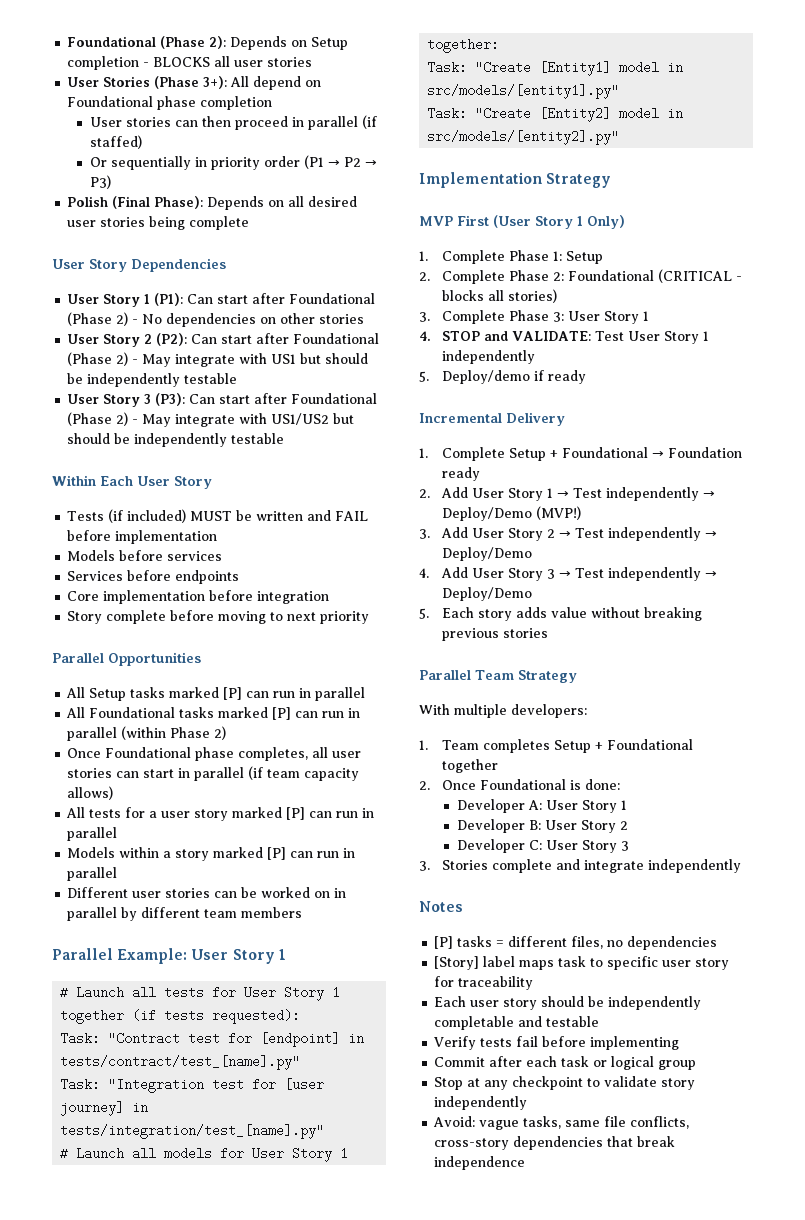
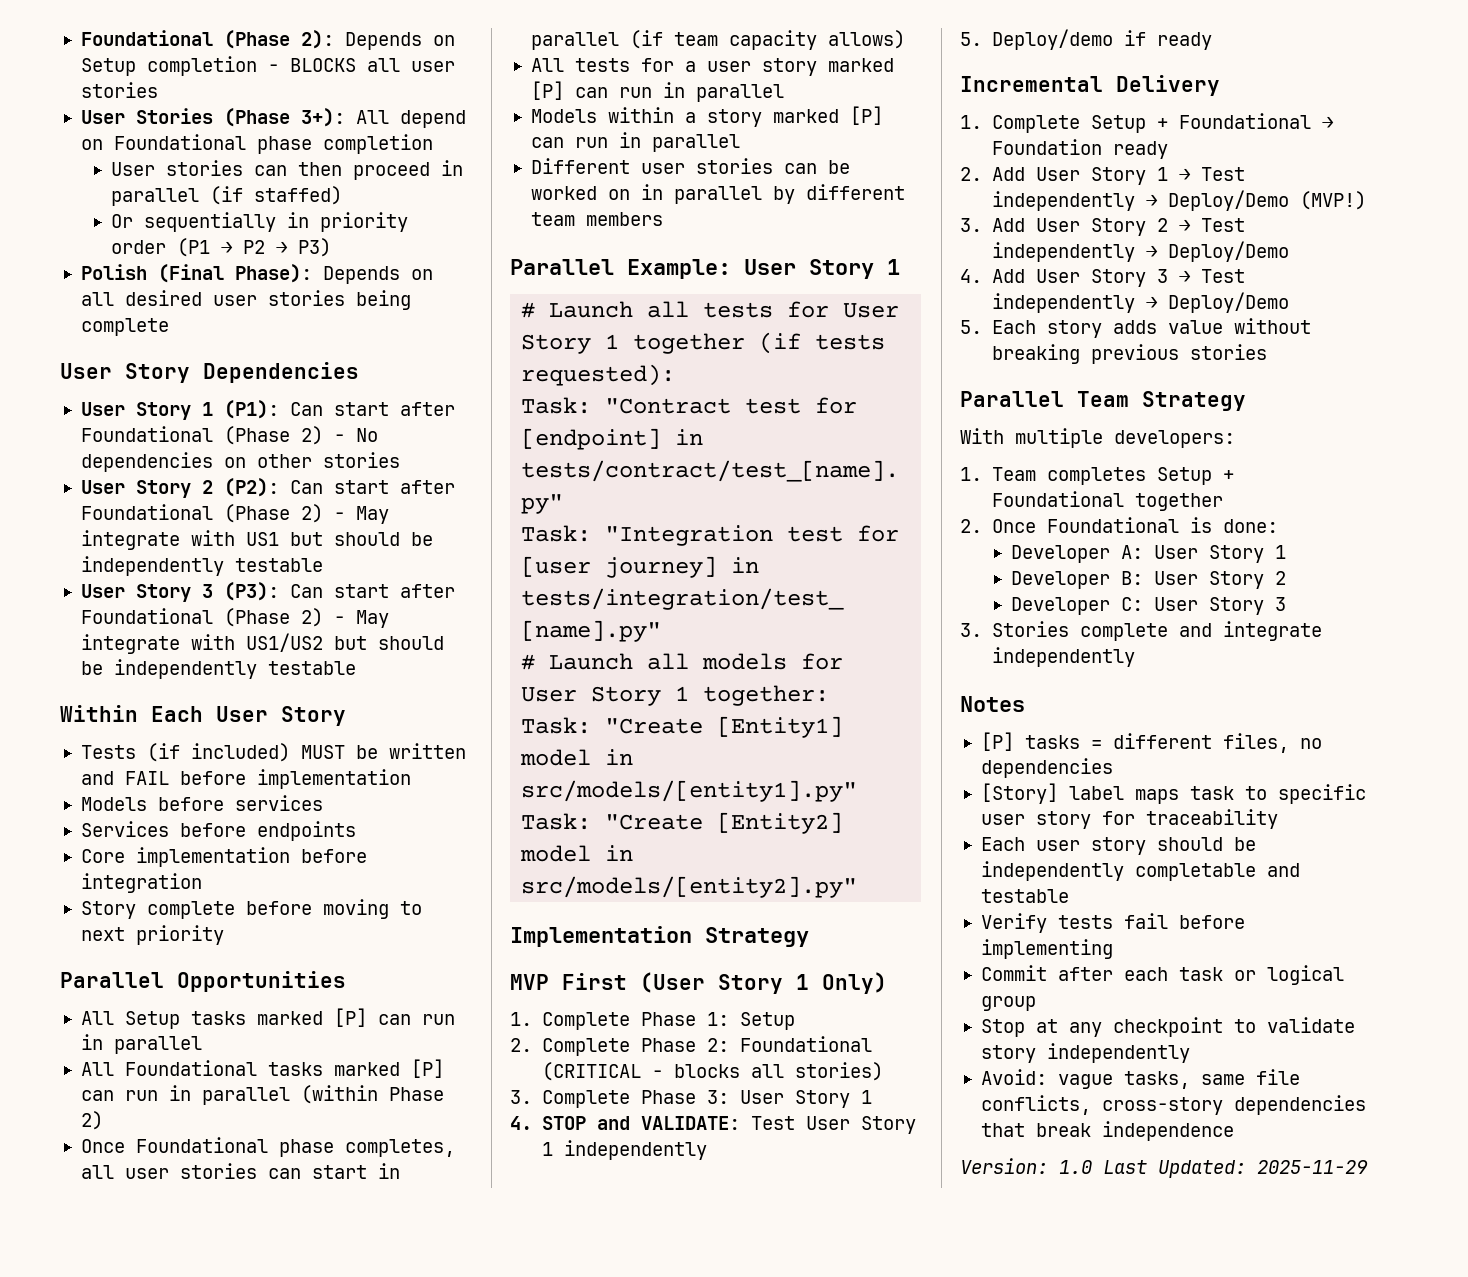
(526, 1163) none -> [960,1158,1368,1178] // Version: 1.0 Last Updated: 2025-11-29

